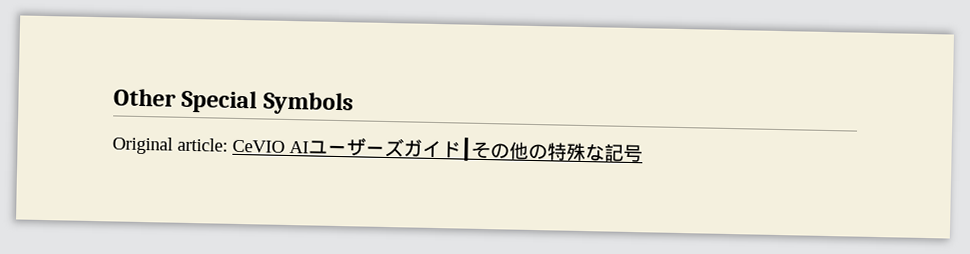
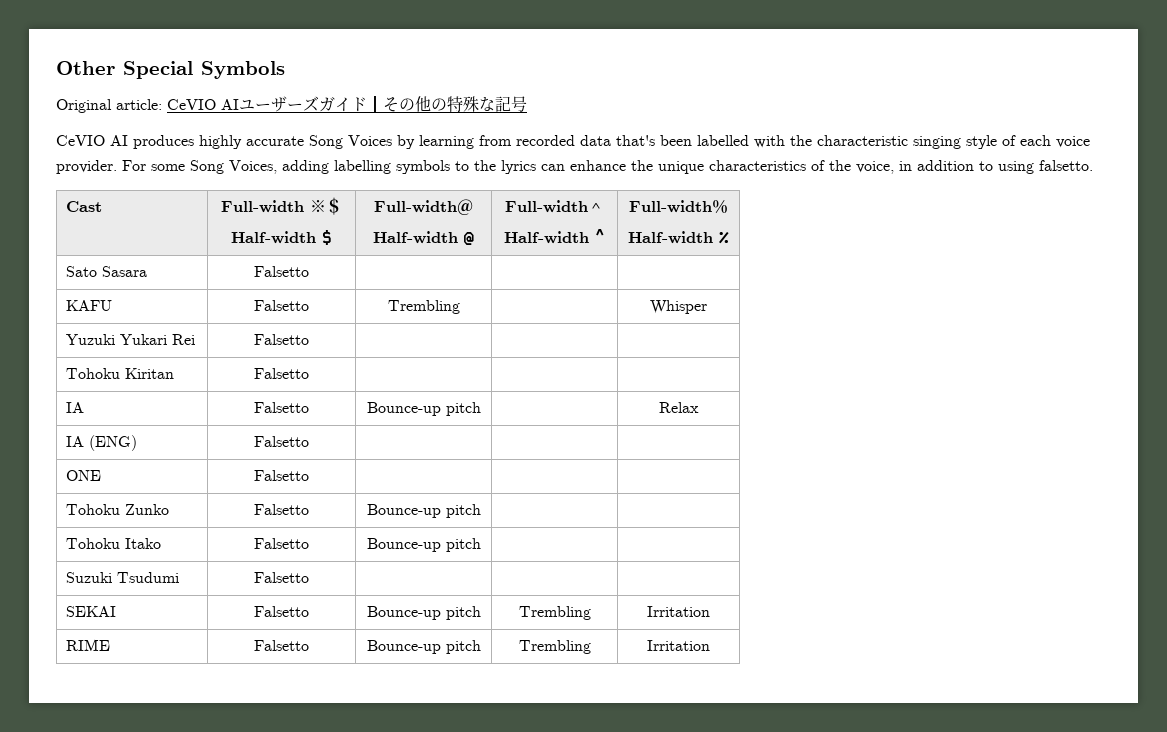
(643, 153) none -> [56,135,1090,149] [56,160,1093,174] [66,201,103,212] [221,197,342,215] [231,230,332,245] [374,199,473,216] [373,231,474,245] [505,200,604,213] [504,229,605,244] [629,200,728,214] [628,231,729,244] [66,266,148,277] [254,266,309,277] [66,300,113,311] [254,300,309,311] [387,300,460,314] [650,300,707,314] [66,334,196,345] [254,334,309,345] [66,368,175,379] [254,368,309,379] [66,402,85,413] [254,402,309,413] [366,402,481,416] [659,402,699,413] [66,435,138,451] [254,436,309,447] [66,470,102,481] [254,470,309,481] [66,504,170,515] [254,504,309,515] [366,504,481,518] [66,538,162,549] [254,538,309,549] [366,538,481,552] [66,572,180,583] [254,572,309,583] [66,606,117,617] [254,606,309,617] [366,606,481,620] [518,606,591,620] [647,606,710,617] [66,639,111,651] [254,640,309,651] [366,640,481,654] [518,640,591,654] [647,640,710,651] // CeVIO AI produces highly accurate Song Voices by learning from recorded data that's been labelled with the characteristic singing style of each voice provider. For some Song Voices, adding labelling symbols to the lyrics can enhance the unique characteristics of the voice, in addition to using falsetto. // Cast | Full-width ※＄ // Half-width $ | Full-width＠ // Half-width @ | Full-width＾ // Half-width ^ | Full-width％ // Half-width % // Sato Sasara | Falsetto | | | // KAFU | Falsetto | Trembling | | Whisper // Yuzuki Yukari Rei | Falsetto | | | // Tohoku Kiritan | Falsetto | | | // IA | Falsetto | Bounce-up pitch | | Relax // IA (ENG) | Falsetto | | | // ONE | Falsetto | | | // Tohoku Zunko | Falsetto | Bounce-up pitch | | // Tohoku Itako | Falsetto | Bounce-up pitch | | // Suzuki Tsudumi | Falsetto | | | // SEKAI | Falsetto | Bounce-up pitch | Trembling | Irritation // RIME | Falsetto | Bounce-up pitch | Trembling | Irritation

